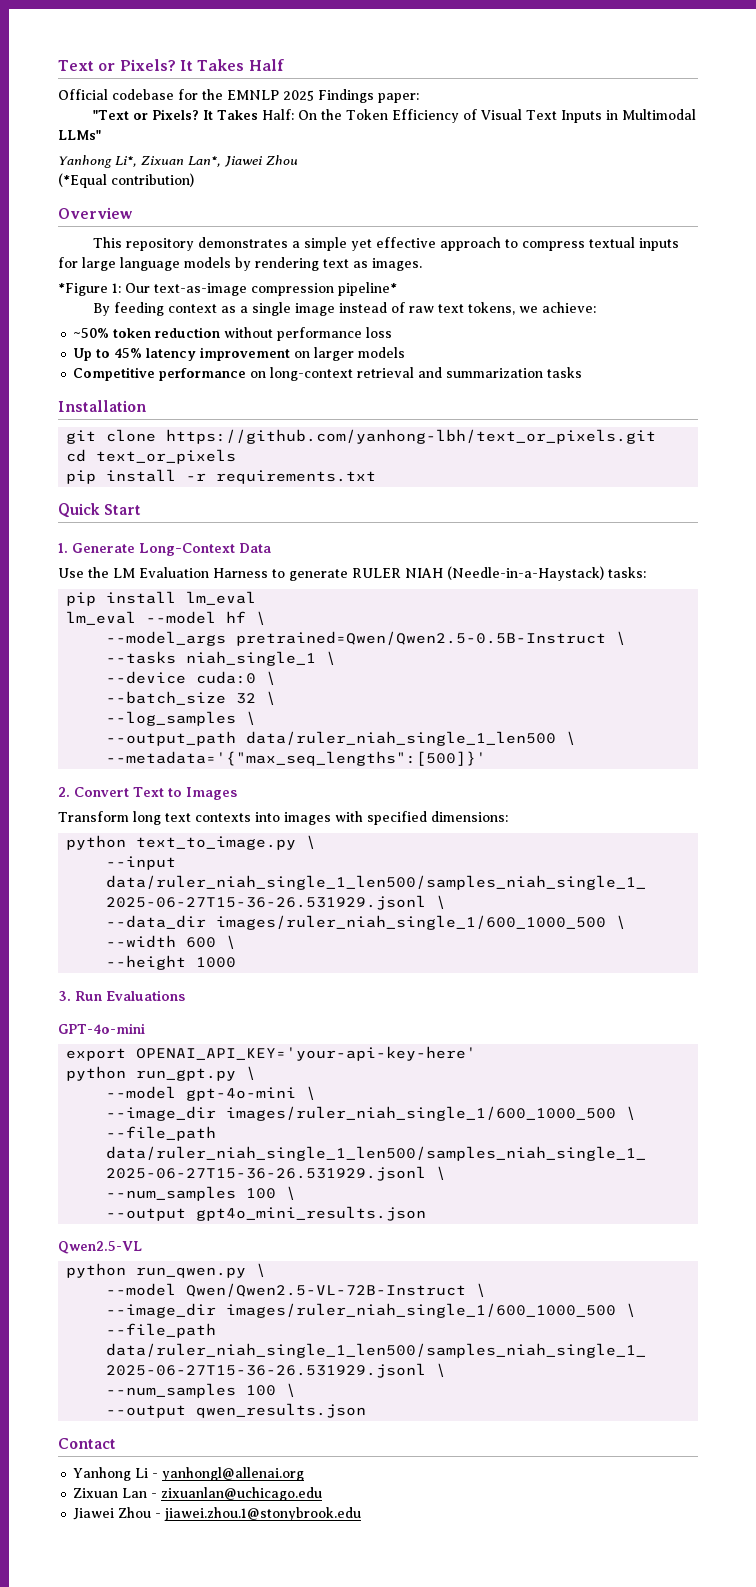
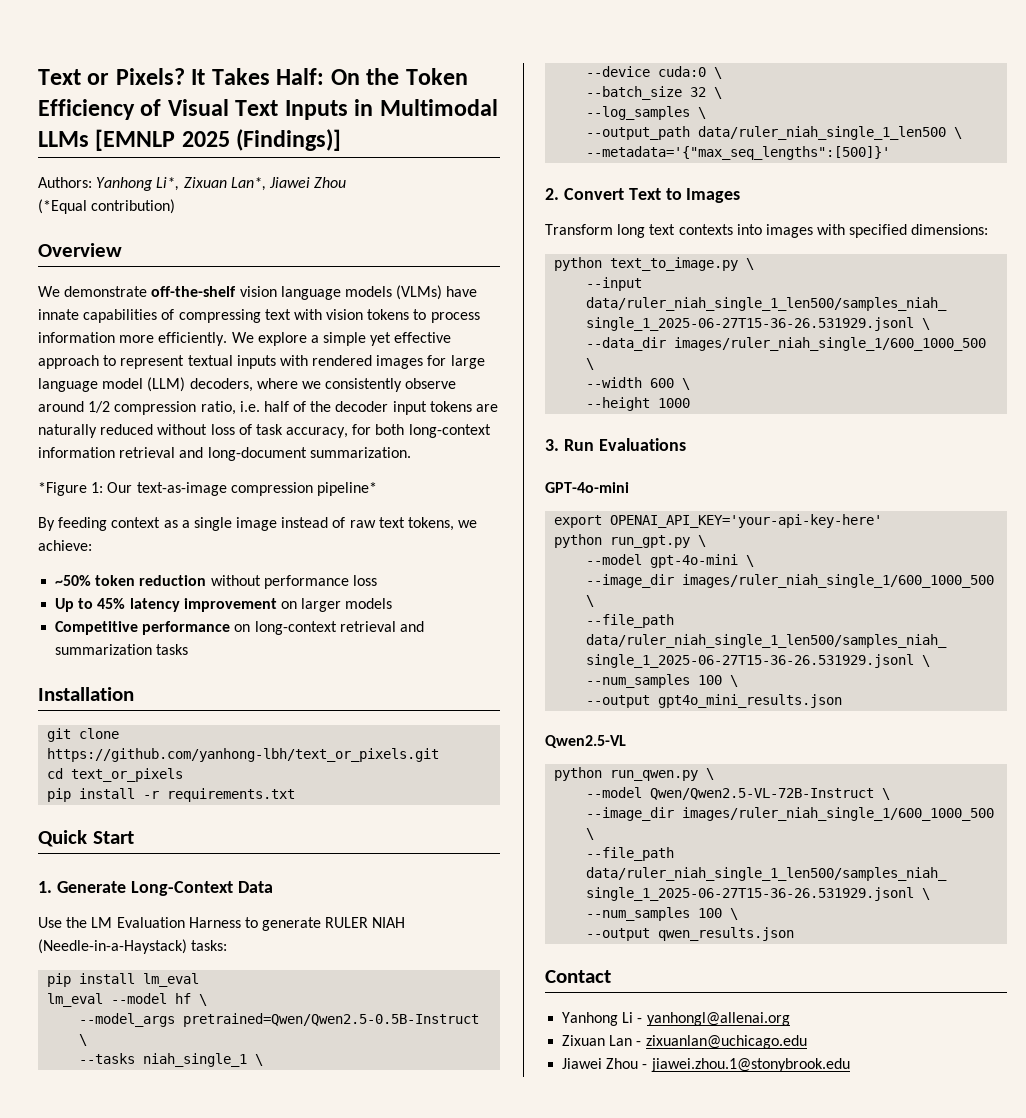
[248,59,284,71] [58,89,419,103] [92,109,258,120] Half // Official codebase for the EMNLP 2025 Findings paper: // "Text or Pixels? It Takes -> (270, 76) none
[58,130,101,140] LLMs" // -> [38,129,342,151] [38,177,92,188] LLMs [EMNLP 2025 (Findings)] // Authors:
[92,237,288,251] This repository demonstrates -> [38,285,478,300] [38,309,480,323] [38,332,307,346] We demonstrate off-the-shelf vision language models (VLMs) have innate capabilities of compressing text with vision tokens to process information more efficiently. We explore
[521,241,585,251] compress -> [120,355,185,369] represent
[58,257,422,271] for large language models by rendering text as images. -> [279,355,485,369] [38,377,457,392] [38,401,499,415] [38,424,491,438] [38,447,411,461] with rendered images for large language model (LLM) decoders, where we consistently observe around 1/2 compression ratio, i.e. half of the decoder input tokens are naturally reduced without loss of task accuracy, for both long-context information retrieval and long-document summarization.

